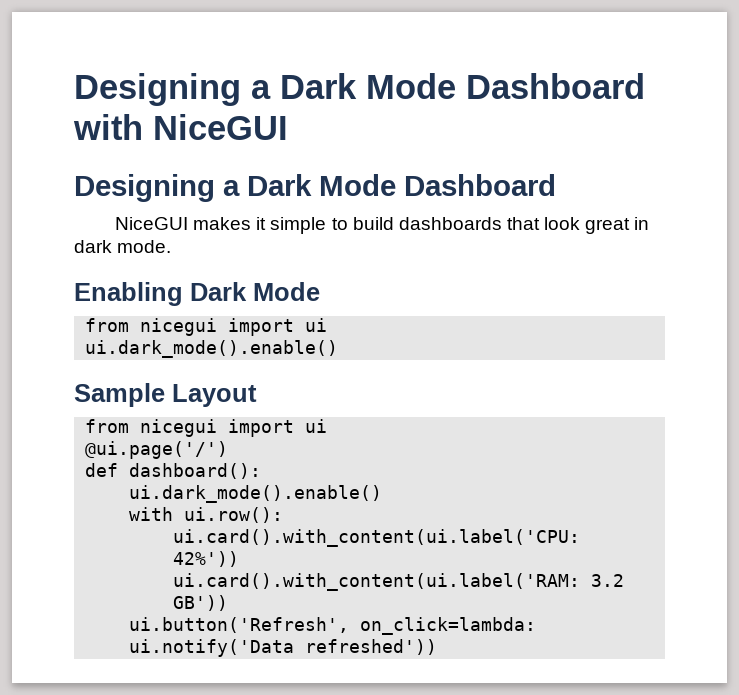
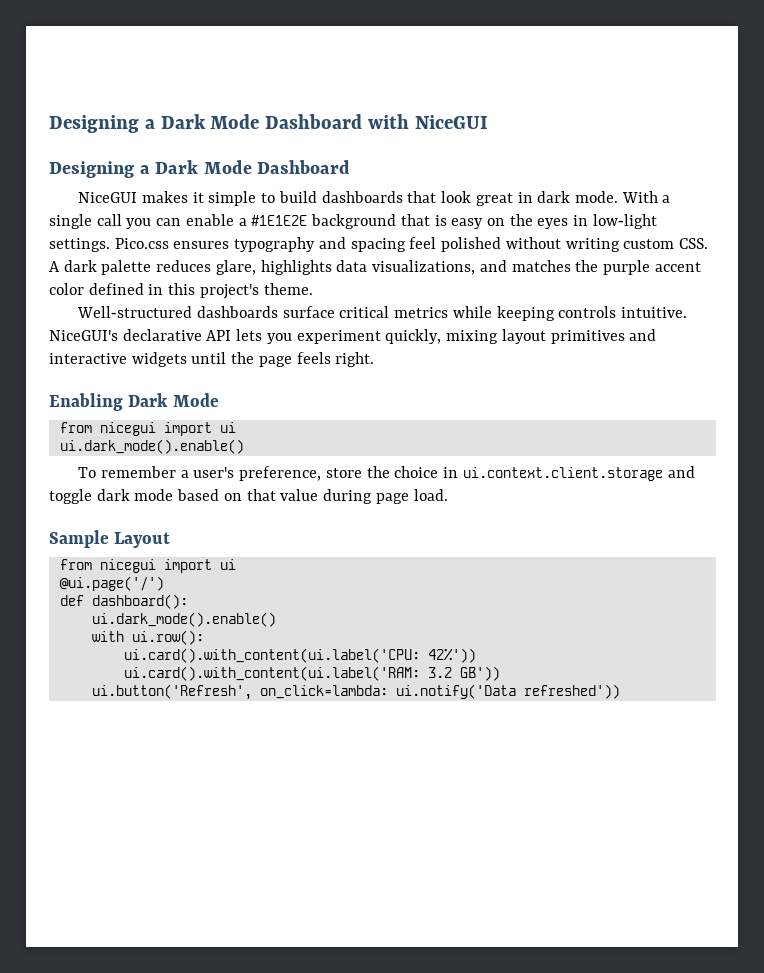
(172, 246) none -> [621,191,671,203] [49,214,657,229] [49,237,708,252] [49,260,701,275] [49,283,313,299] [77,306,688,321] [49,329,657,344] [49,352,375,367] With a single call you can enable a #1E1E2E background that is easy on the eyes in low‑light settings. Pico.css ensures typography and spacing feel polished without writing custom CSS. A dark palette reduces glare, highlights data visualizations, and matches the purple accent color defined in this project's theme. // Well‑structured dashboards surface critical metrics while keeping controls intuitive. NiceGUI's declarative API lets you experiment quickly, mixing layout primitives and interactive widgets until the page feels right.
(339, 349) none -> [78,466,695,481] [49,489,448,504] // To remember a user's preference, store the choice in ui.context.client.storage and toggle dark mode based on that value during page load.

